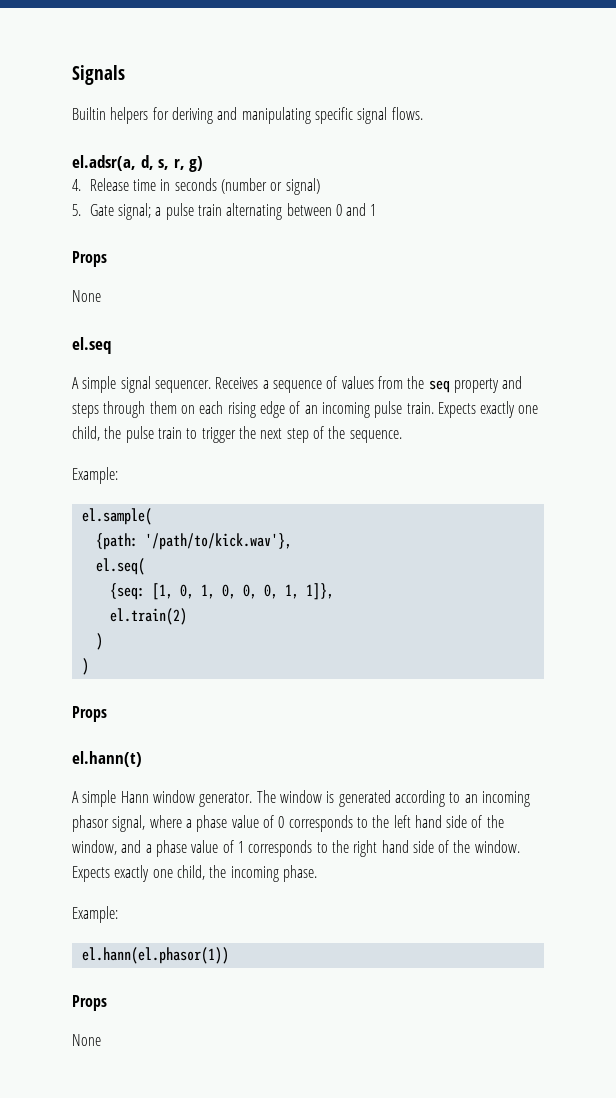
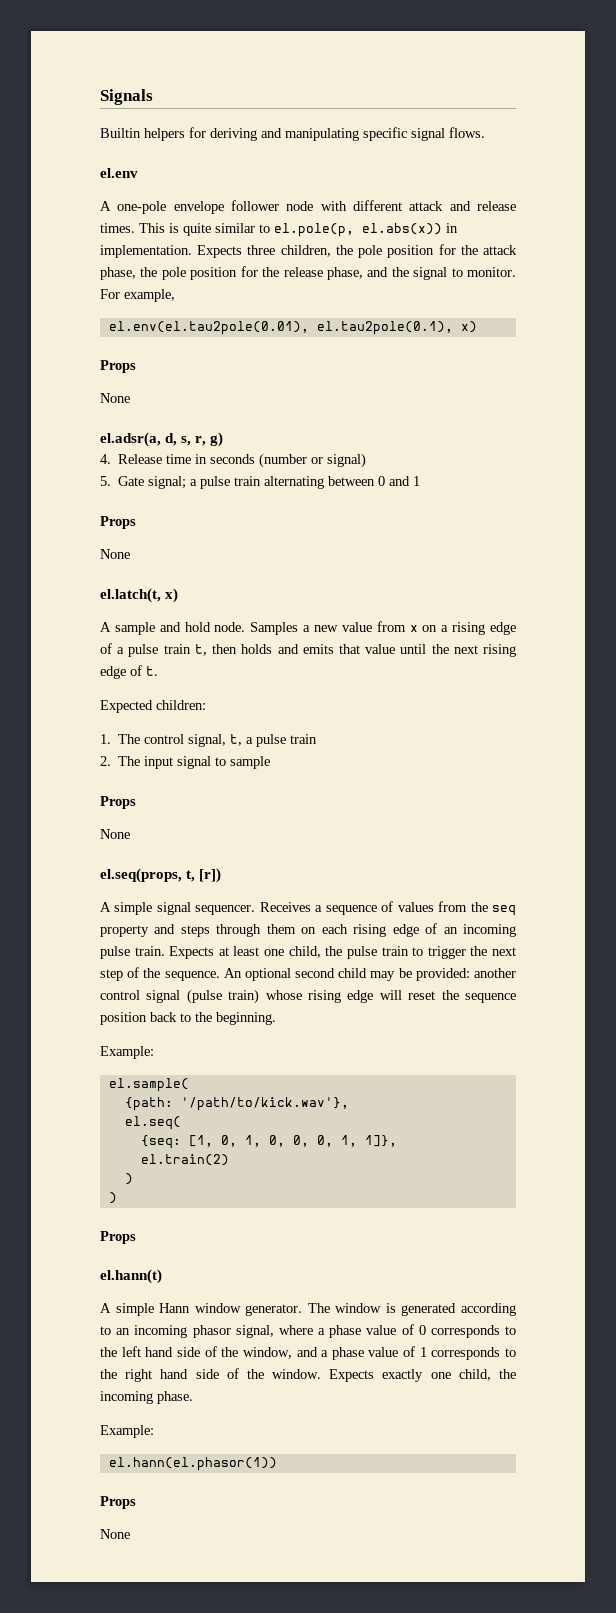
(423, 113) none -> [100,168,138,178] [100,200,516,214] [100,223,458,237] [100,244,517,258] [100,266,516,280] [100,289,175,302] [108,321,477,335] [100,360,136,373] [100,393,130,403] // el.env // A one-pole envelope follower node with different attack and release times. This is quite similar to el.pole(p, el.abs(x)) in implementation. Expects three children, the pole position for the attack phase, the pole position for the release phase, and the signal to monitor. For example, // el.env(el.tau2pole(0.01), el.tau2pole(0.1), x) // Props // None
[72,337,111,354] el.seq -> [100,588,179,603] [100,621,516,635] [100,643,516,657] [100,665,158,679] [100,700,206,713] [100,734,318,747] [100,756,271,769] [100,796,136,809] [100,829,130,839] [100,868,222,883] el.latch(t, x) // A sample and hold node. Samples a new value from x on a rising edge of a pulse train t, then holds and emits that value until the next rising edge of t. // Expected children: // 1. The control signal, t, a pulse train // 2. The input signal to sample // Props // None // el.seq(props, t, [r])
[480,401,516,418] exactly -> [218,946,260,956] at least
(402, 436) none -> [223,968,516,981] [100,989,516,1004] [100,1012,276,1025] An optional second child may be provided: another control signal (pulse train) whose rising edge will reset the sequence position back to the beginning.

